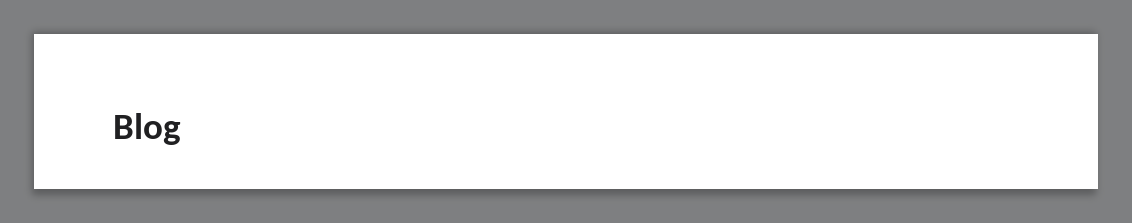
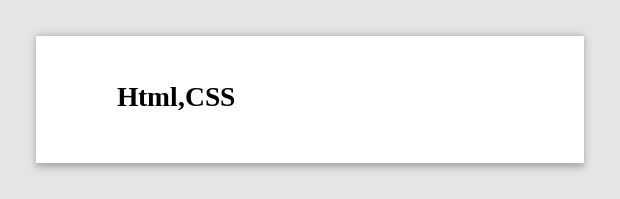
[113,113,181,145] Blog -> [117,87,235,111] Html,CSS

